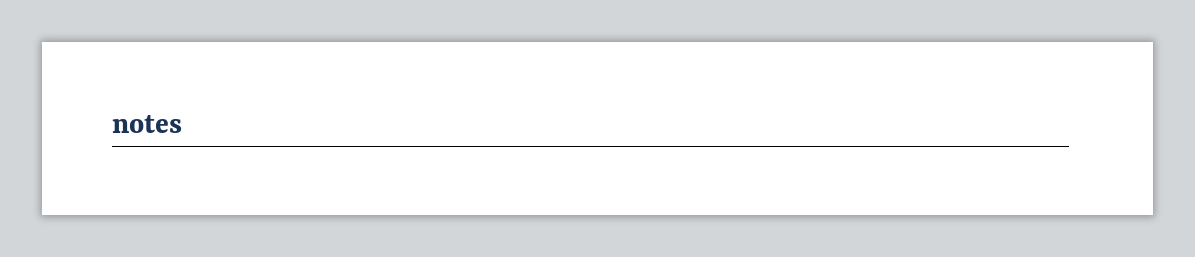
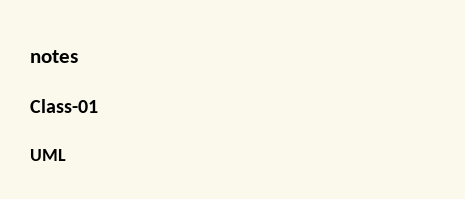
(182, 124) none -> [30,99,98,113] [30,149,66,161] // Class-01 // UML

